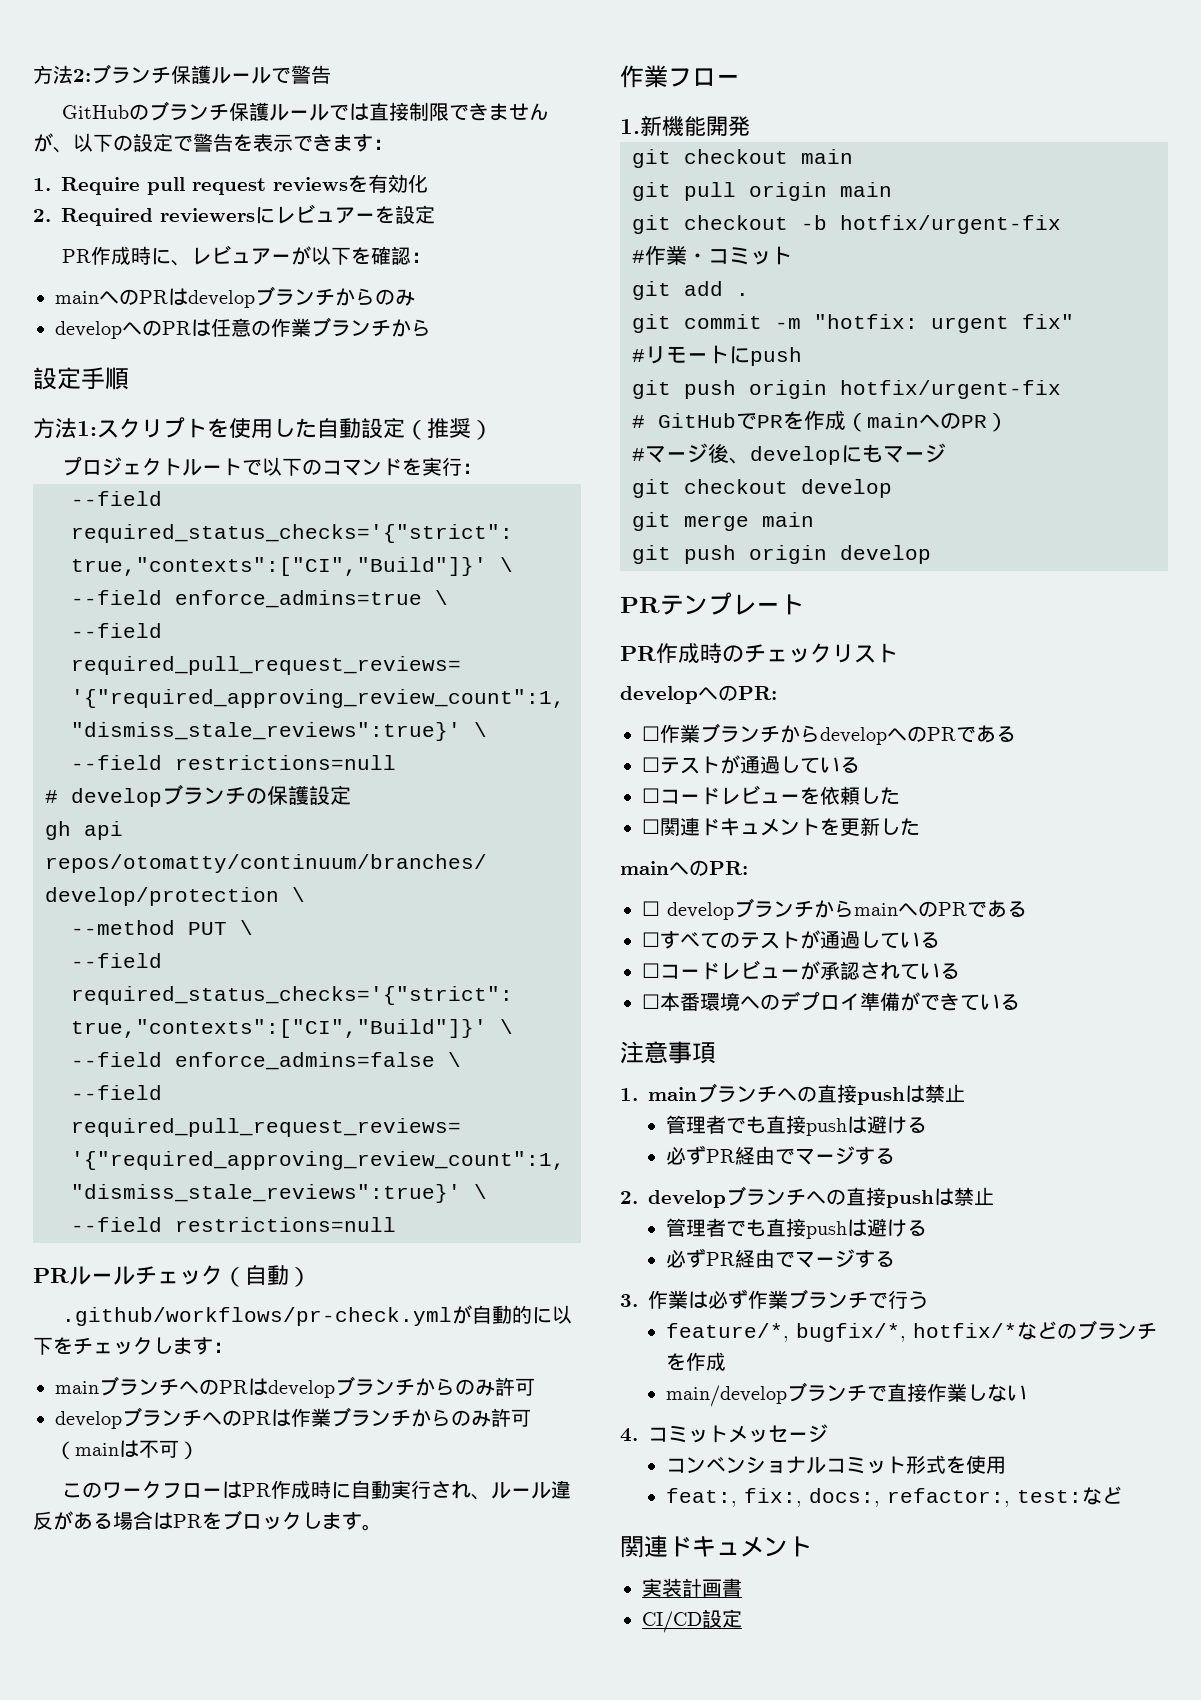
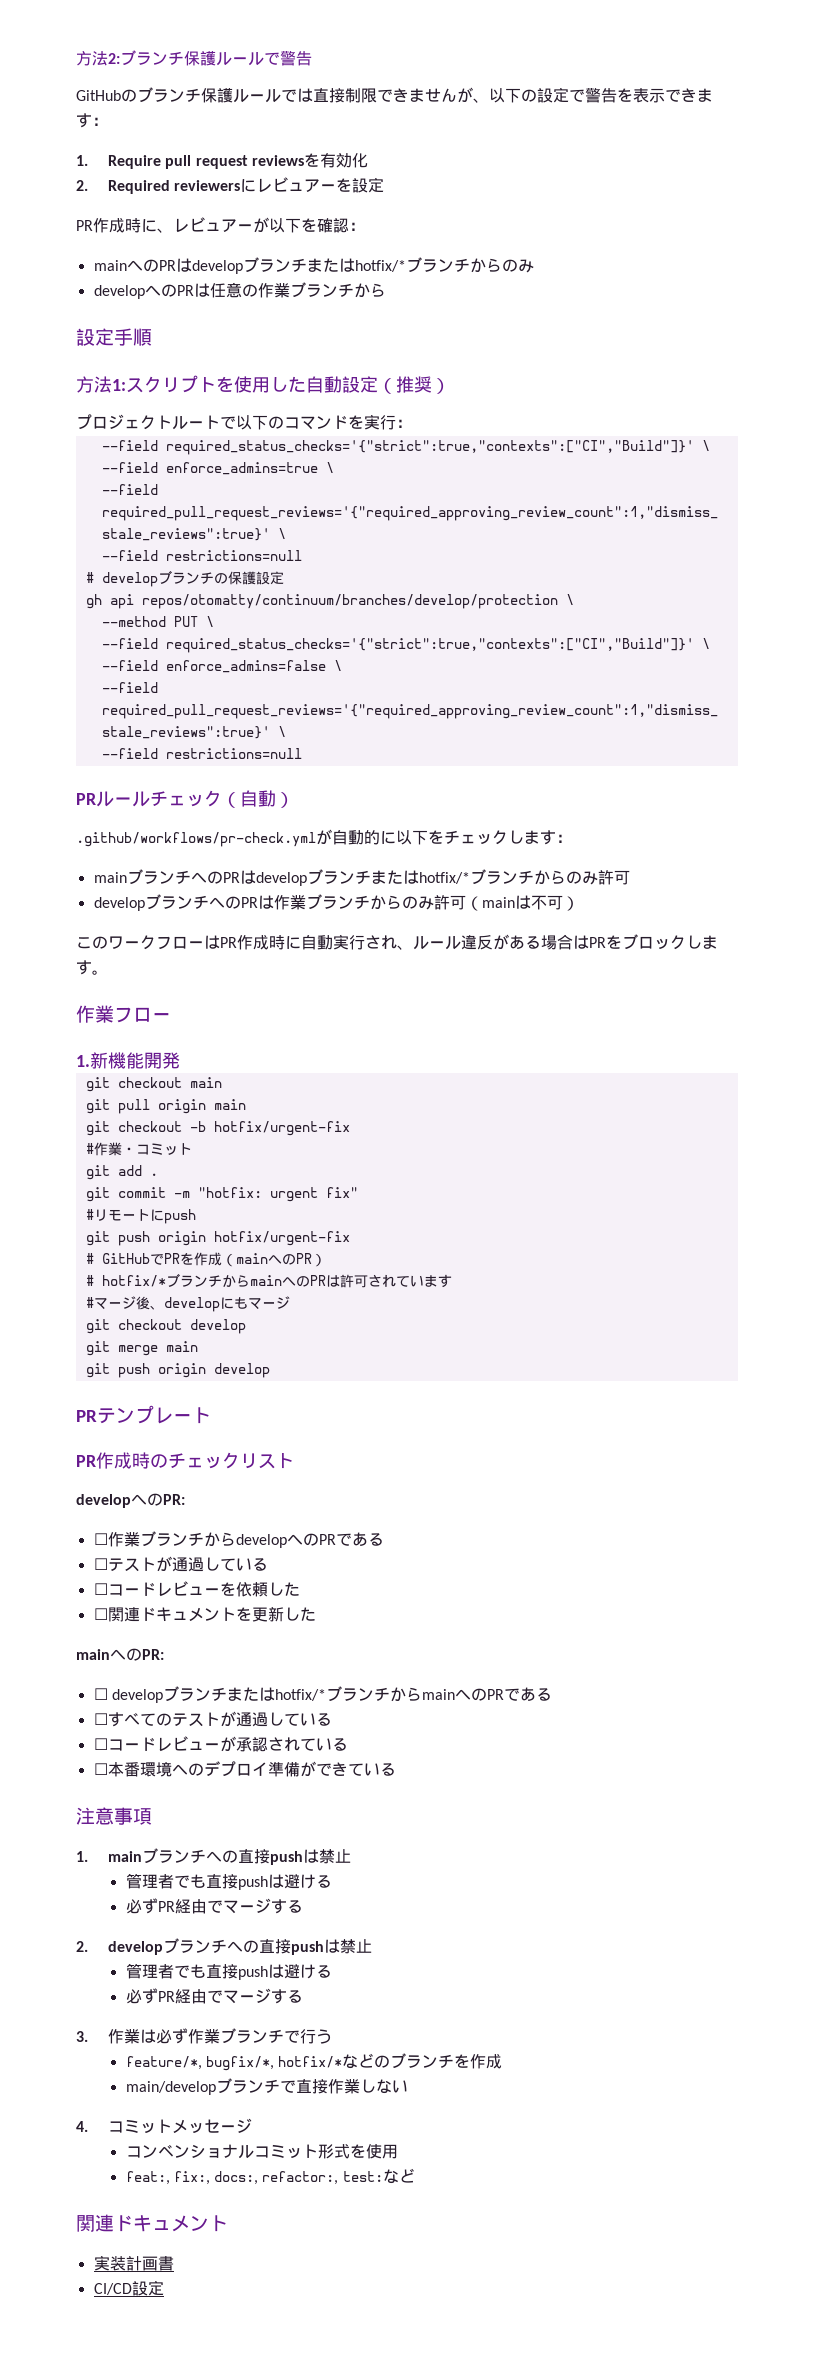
(335, 297) none -> [306,257,470,273] またはhotfix/*ブランチ
(415, 1387) none -> [370,869,534,885] またはhotfix/*ブランチ
(1008, 422) none -> [85,1274,452,1288] // # hotfix/*ブランチからmainへのPRは許可されています
(814, 909) none -> [226,1686,390,1702] またはhotfix/*ブランチ

